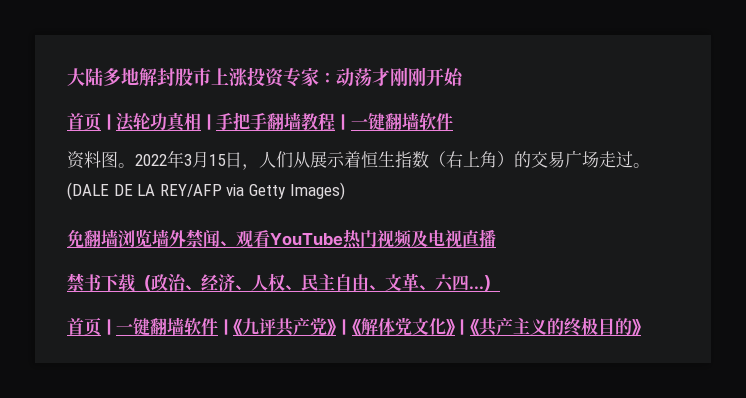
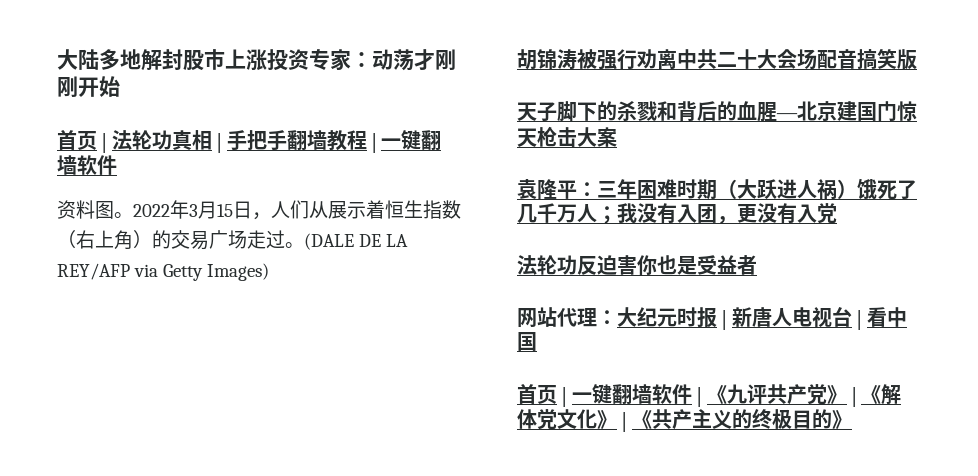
[67,229,496,249] [67,273,500,292] 免翻墙浏览墙外禁闻、观看YouTube热门视频及电视直播 // 禁书下载（政治、经济、人权、民主自由、文革、六四...） -> [517,49,917,70] [517,101,917,122] [517,126,617,147] [517,178,917,200] [517,203,837,224] [517,255,757,275] [517,307,907,330] [517,332,537,351] 胡锦涛被强行劝离中共二十大会场配音搞笑版 // 天子脚下的杀戮和背后的血腥—北京建国门惊天枪击大案 // 袁隆平：三年困难时期（大跃进人祸）饿死了几千万人；我没有入团，更没有入党 // 法轮功反迫害你也是受益者 // 网站代理：大纪元时报 | 新唐人电视台 | 看中国

